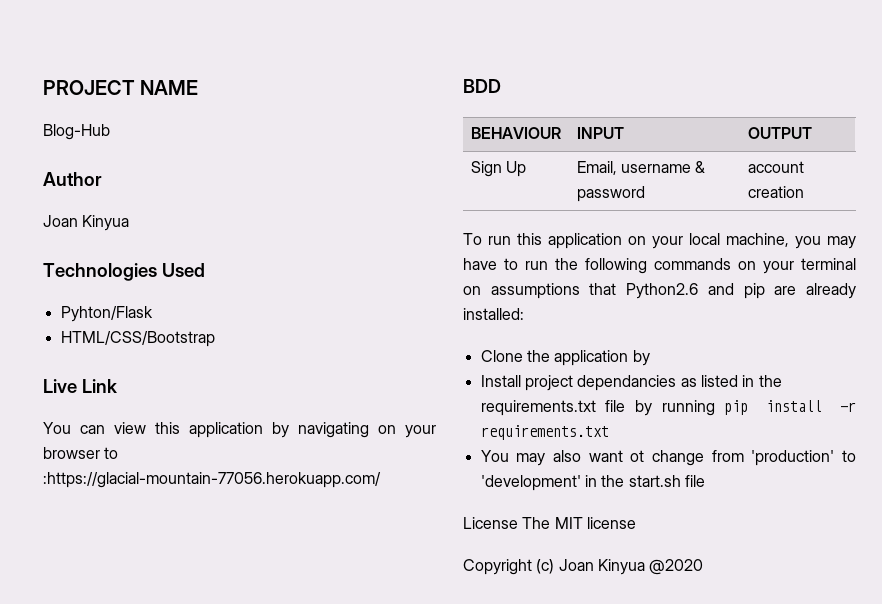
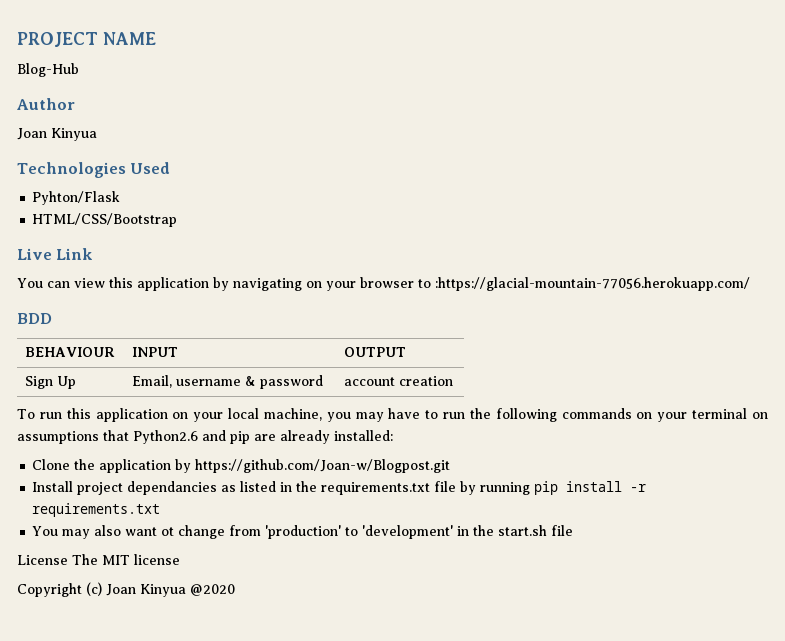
(650, 358) none -> [195,459,451,473] https://github.com/Joan-w/Blogpost.git

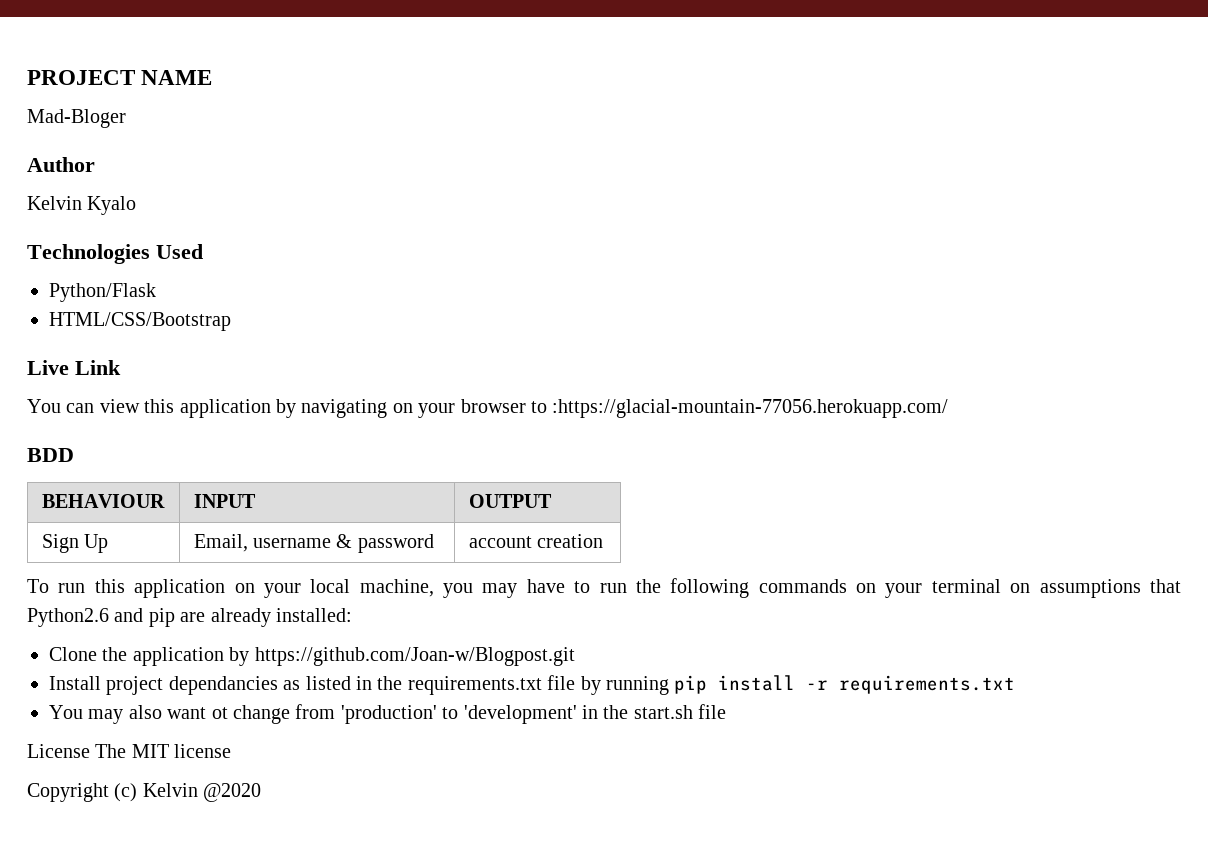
[17,63,79,77] Blog-Hub -> [27,109,126,128] Mad-Bloger
[17,128,97,141] Joan Kinyua -> [27,196,137,215] Kelvin Kyalo
[32,191,121,205] Pyhton/Flask -> [49,283,156,302] Python/Flask
[106,584,186,597] Joan Kinyua -> [142,783,198,797] Kelvin

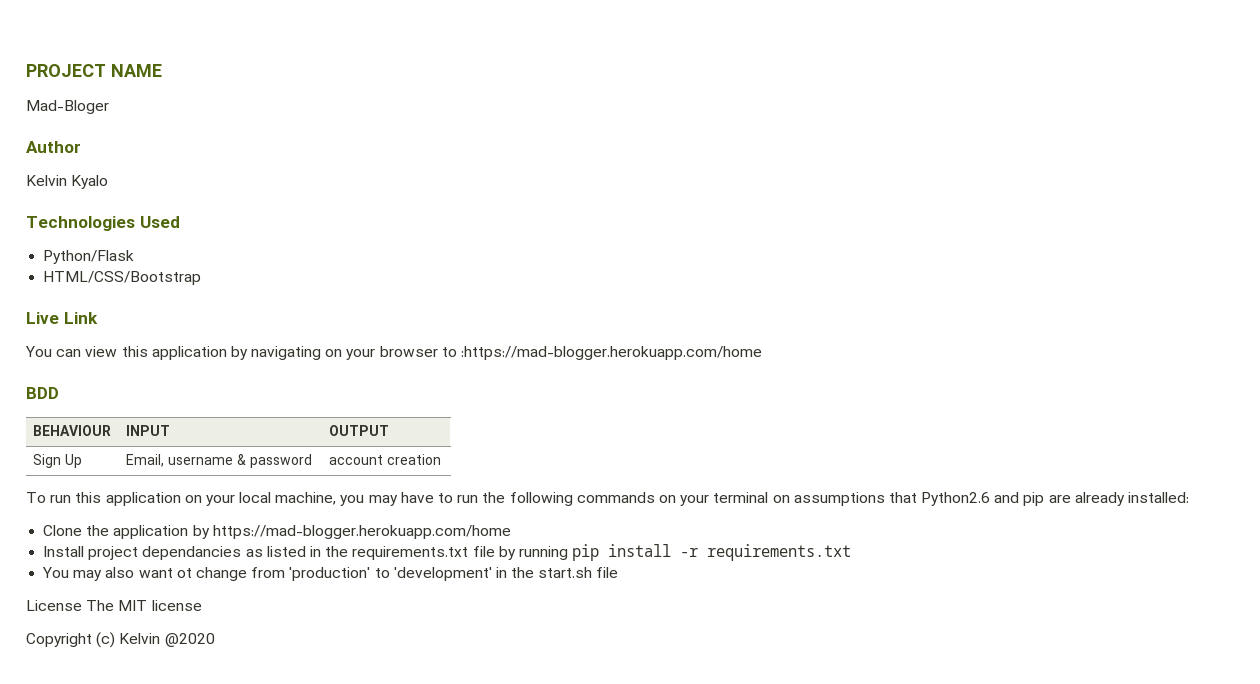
[552,399,949,418] :https://glacial-mountain-77056.herokuapp.com/ -> [461,346,763,360] :https://mad-blogger.herokuapp.com/home
[254,647,575,666] https://github.com/Joan-w/Blogpost.git -> [212,525,511,539] https://mad-blogger.herokuapp.com/home

